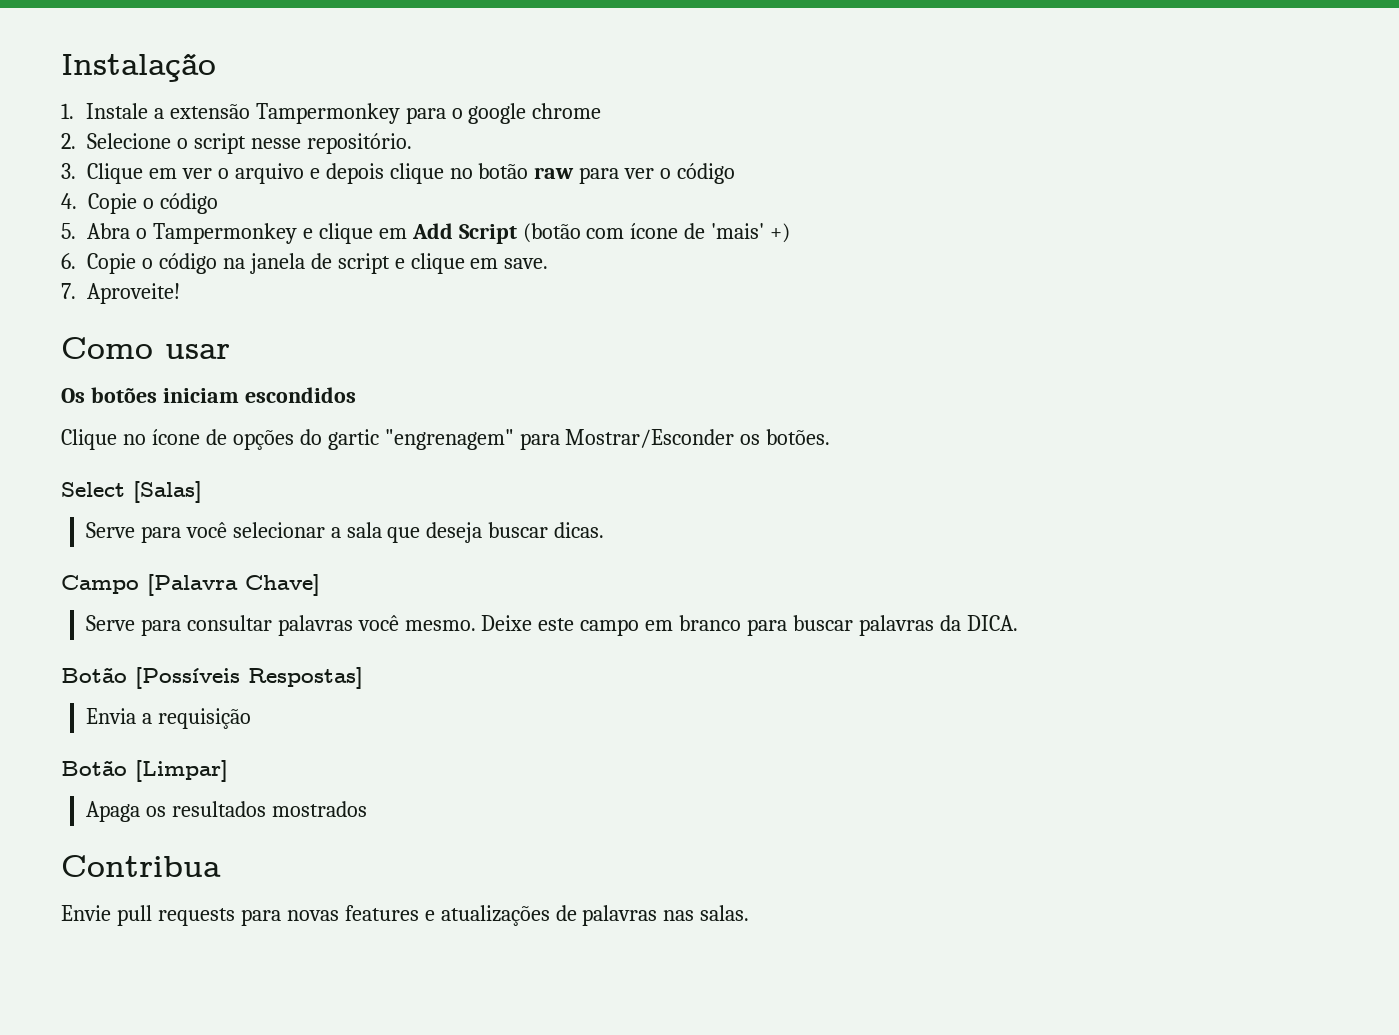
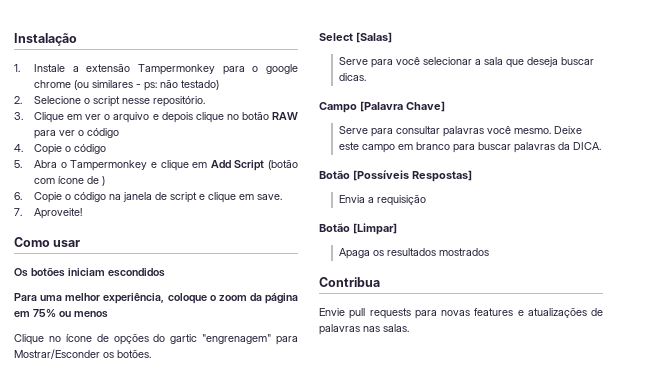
(602, 111) none -> [74,79,220,91] (ou similares - ps: não testado)
[534,167,575,179] raw -> [272,112,299,120] RAW
[711,223,791,243] 'mais' +) -> [102,176,106,186] )
(356, 395) none -> [14,293,298,304] [14,309,108,318] // Para uma melhor experiência, coloque o zoom da página em 75% ou menos

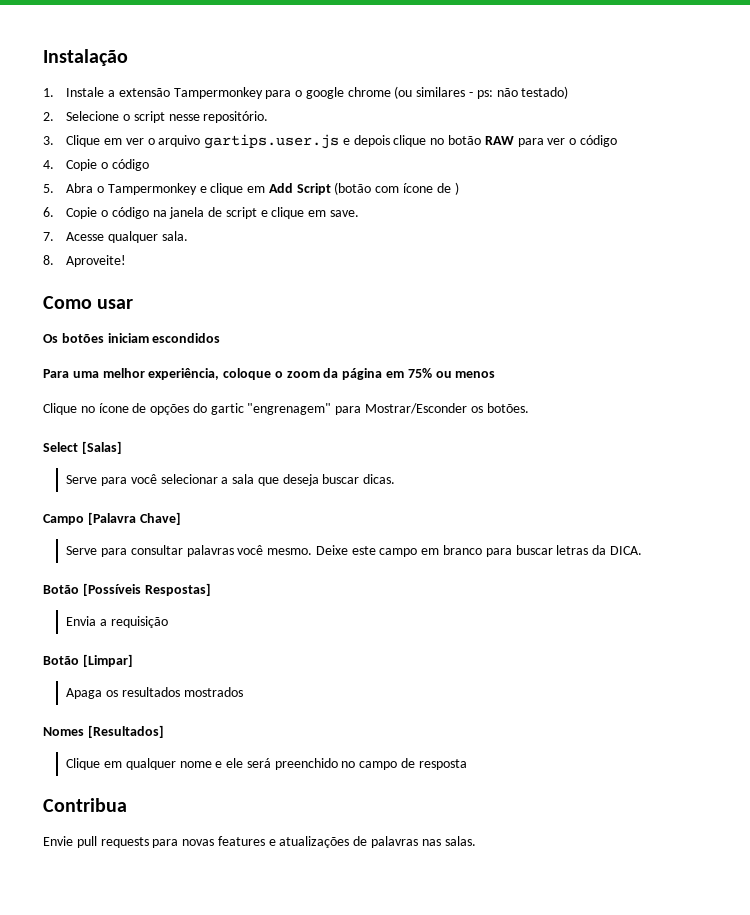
(150, 117) none -> [204,134,340,149] gartips.user.js
(22, 212) none -> [66,231,188,243] [43,255,54,265] Acesse qualquer sala. // 8.
[514,142,556,153] palavras -> [556,545,589,555] letras
(490, 252) none -> [43,725,164,738] [66,758,467,770] // Nomes [Resultados] // Clique em qualquer nome e ele será preenchido no campo de resposta

